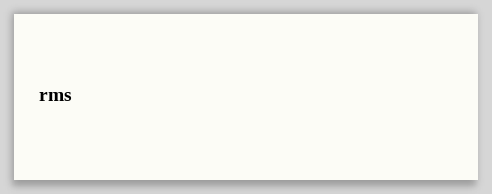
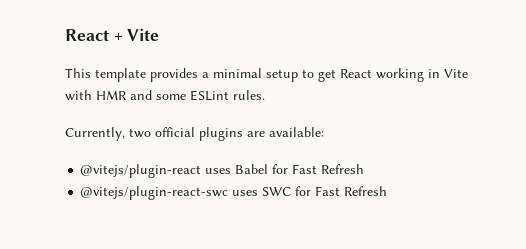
[39,92,72,101] rms -> [65,28,160,41] [65,68,468,82] [65,90,265,101] [65,127,324,141] [80,164,365,178] [80,186,388,200] React + Vite // This template provides a minimal setup to get React working in Vite with HMR and some ESLint rules. // Currently, two official plugins are available: // @vitejs/plugin-react uses Babel for Fast Refresh // @vitejs/plugin-react-swc uses SWC for Fast Refresh

